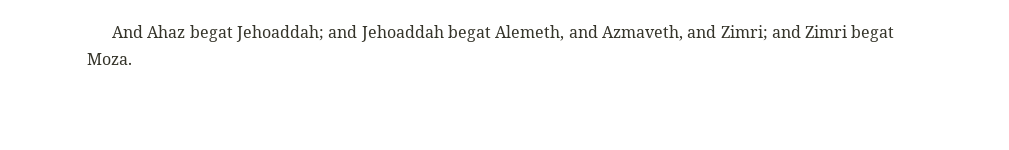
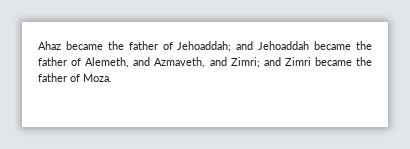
[111,25,491,42] And Ahaz begat Jehoaddah; and Jehoaddah begat -> [38,41,372,52] [38,57,82,66] Ahaz became the father of Jehoaddah; and Jehoaddah became the father of
[851,25,895,42] begat -> [314,57,372,66] [38,73,80,82] became the father of

